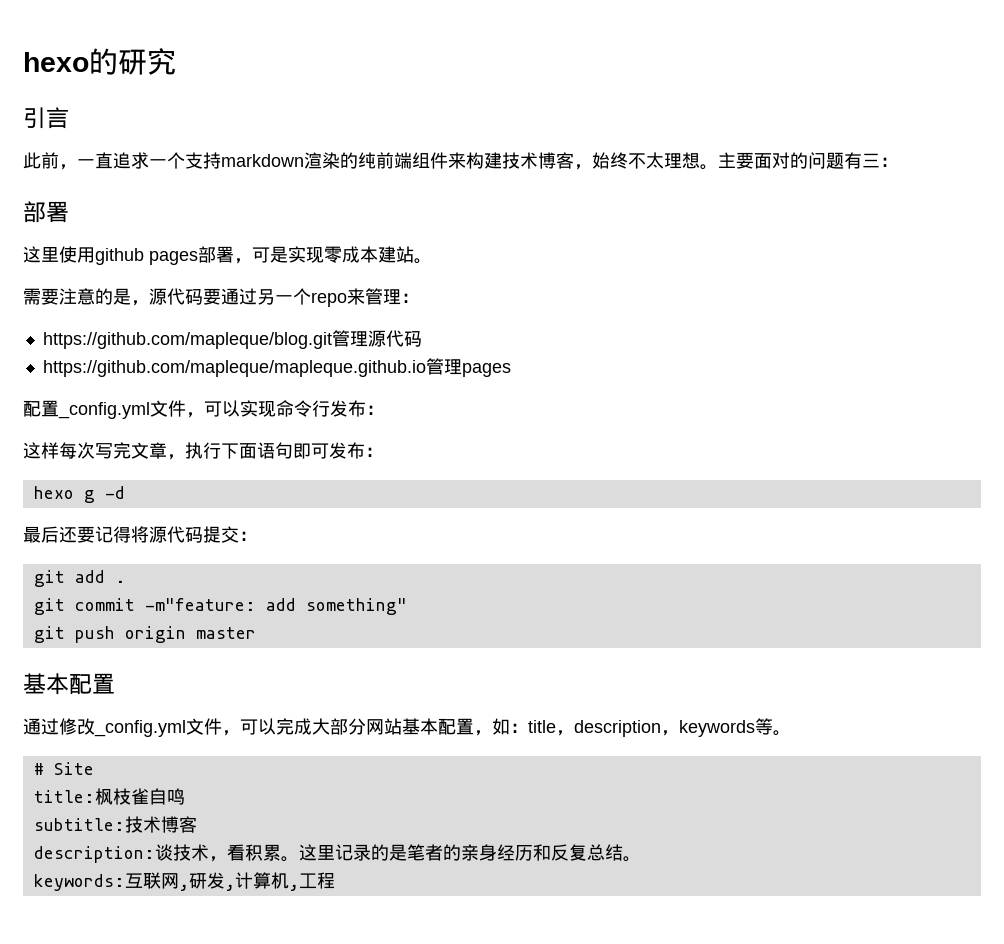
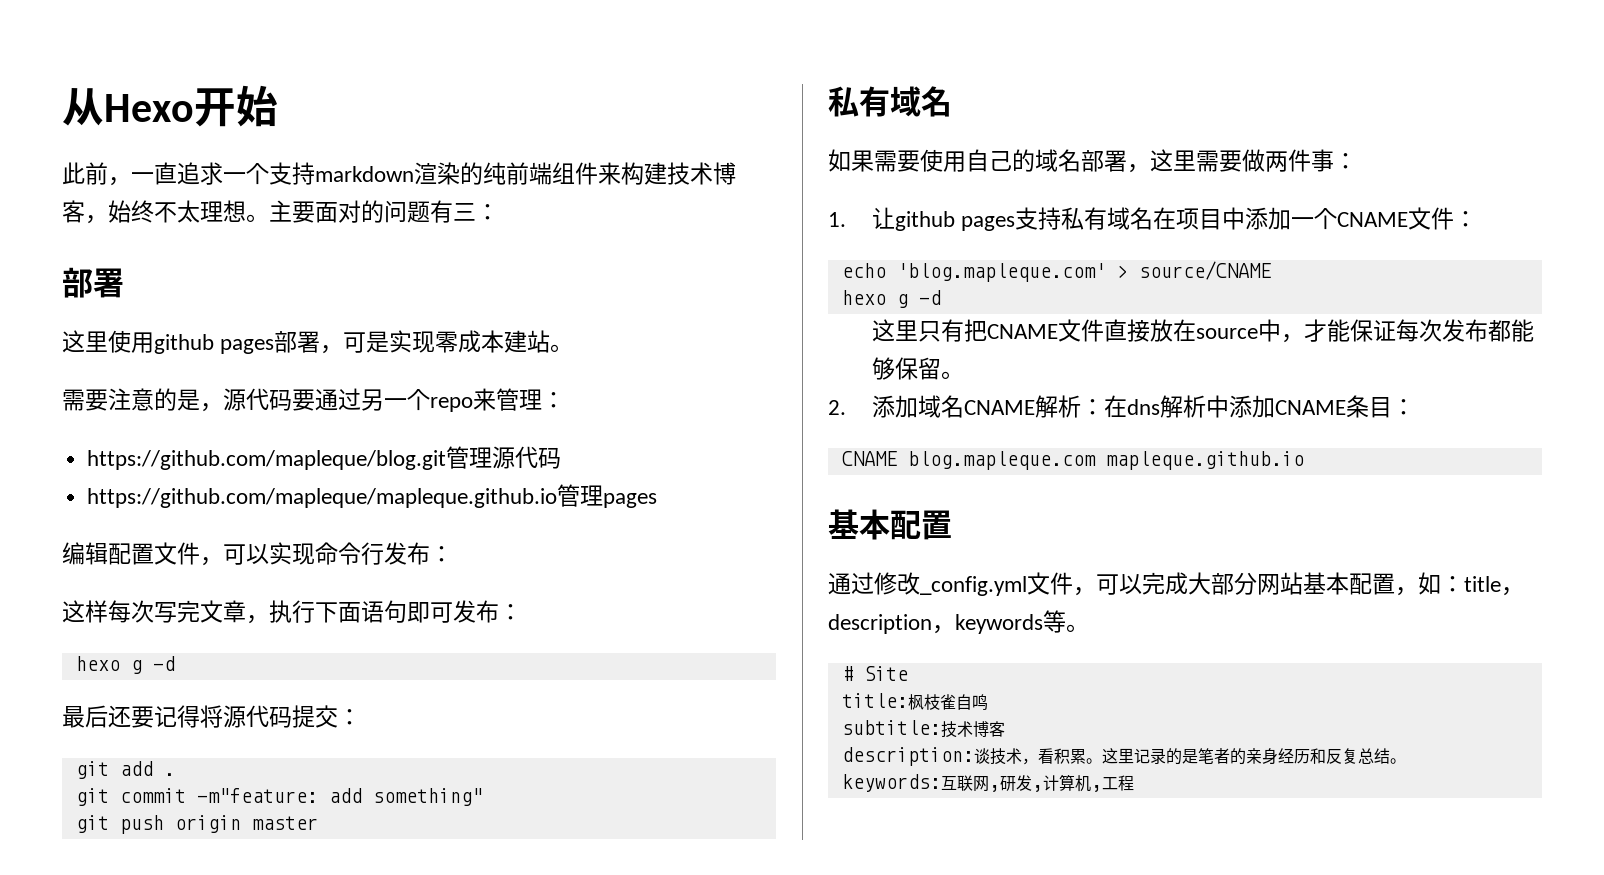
[23,48,176,75] [23,107,69,129] hexo的研究 // 引言 -> [62,85,278,127] 从Hexo开始
[23,400,150,419] 配置_config.yml -> [62,542,154,565] 编辑配置
(256, 633) none -> [828,86,952,117] [828,149,1357,173] [828,207,1478,231] [841,261,1271,282] [841,290,941,308] [871,319,1534,343] [871,357,964,380] [828,395,1415,418] [841,451,1304,470] // 私有域名 // 如果需要使用自己的域名部署，这里需要做两件事： // 1.让github pages支持私有域名在项目中添加一个CNAME文件： // echo 'blog.mapleque.com' > source/CNAME // hexo g -d // 这里只有把CNAME文件直接放在source中，才能保证每次发布都能够保留。 // 2.添加域名CNAME解析：在dns解析中添加CNAME条目： // CNAME blog.mapleque.com mapleque.github.io

